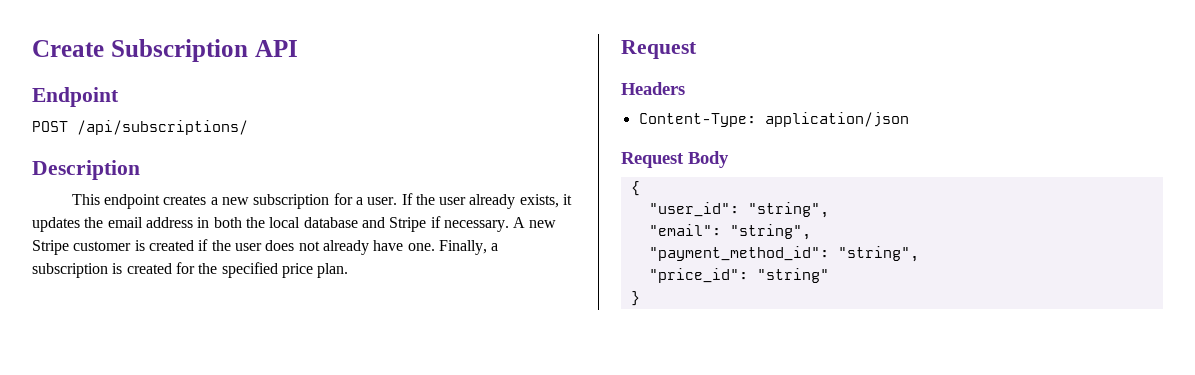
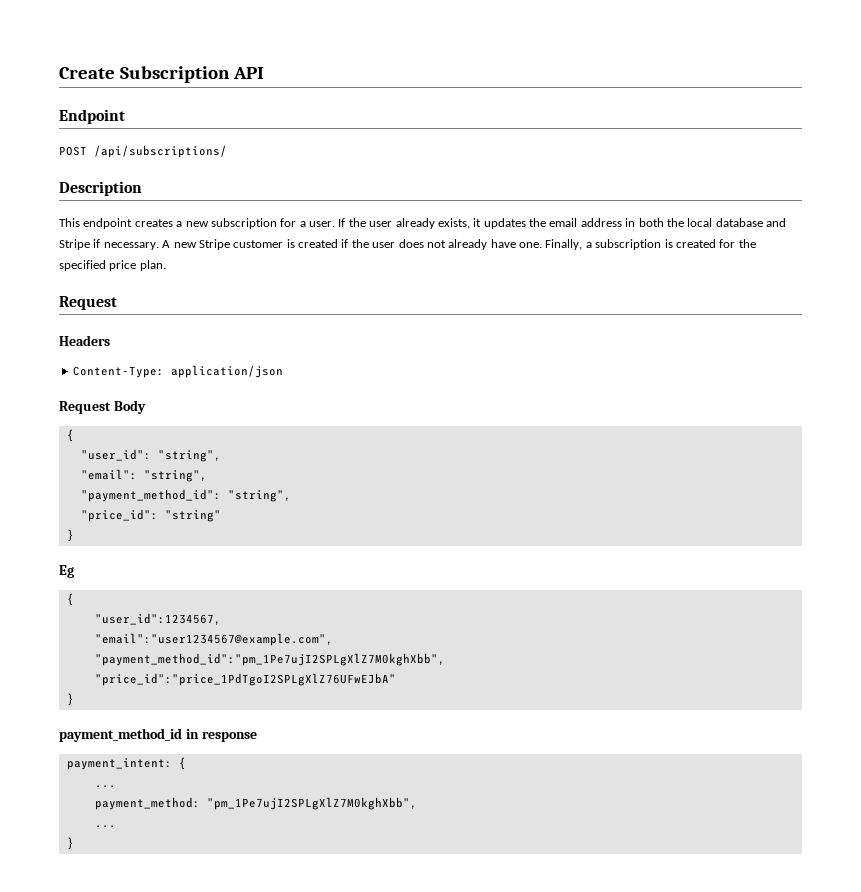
(640, 298) none -> [59,565,74,578] [66,593,74,606] [94,613,221,625] [94,633,333,646] [94,653,445,666] [94,673,396,686] [66,693,74,706] [59,728,257,742] [66,757,186,770] [94,785,116,788] [94,797,417,810] [94,825,116,828] [66,837,74,850] // Eg // { // "user_id":1234567, // "email":"user1234567@example.com", // "payment_method_id":"pm_1Pe7ujI2SPLgXlZ7M0kghXbb", // "price_id":"price_1PdTgoI2SPLgXlZ76UFwEJbA" // } // payment_method_id in response // payment_intent: { // ... // payment_method: "pm_1Pe7ujI2SPLgXlZ7M0kghXbb", // ... // }

